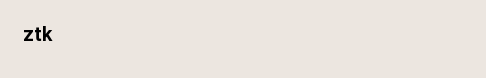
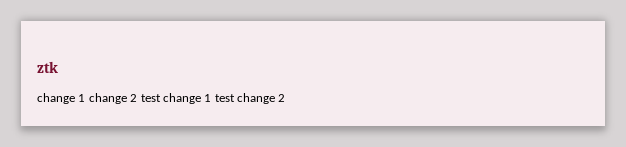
(53, 33) none -> [37,93,286,104] // change 1 change 2 test change 1 test change 2

